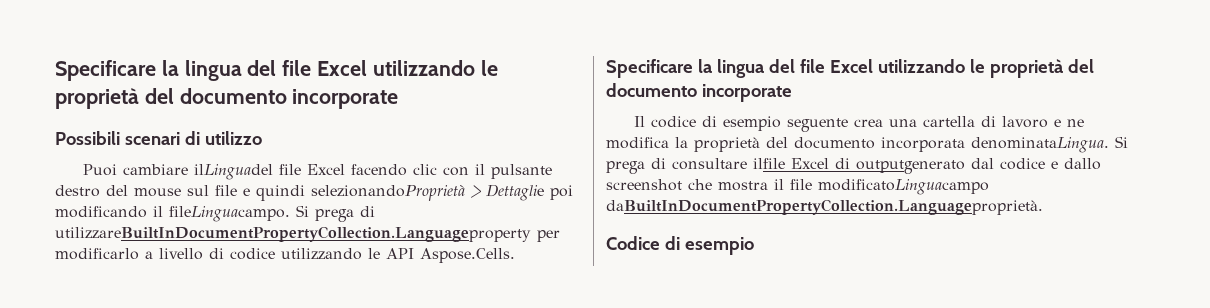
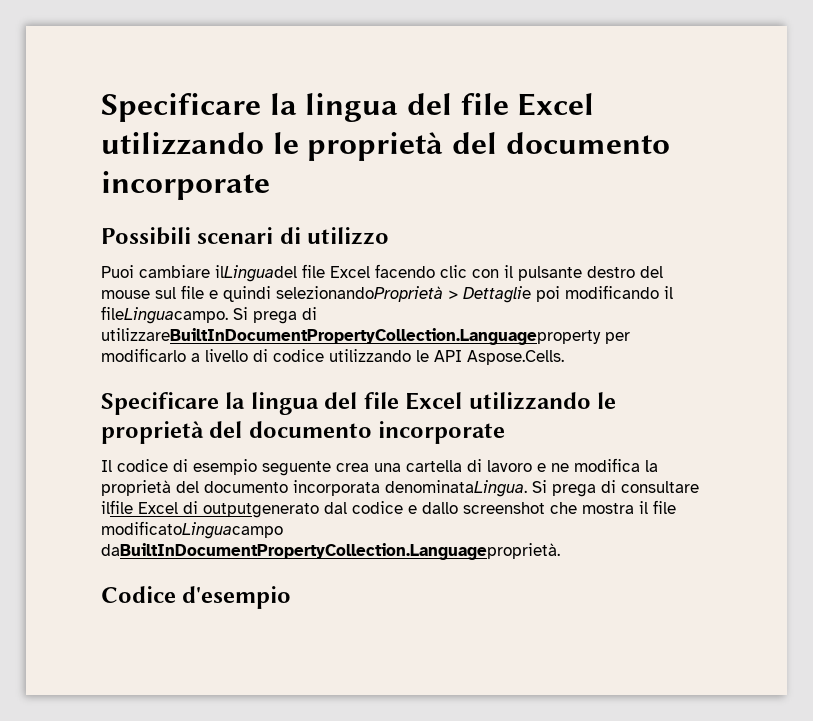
[664,236,754,255] di esempio -> [182,586,292,609] d'esempio

